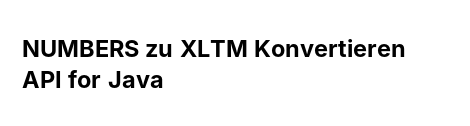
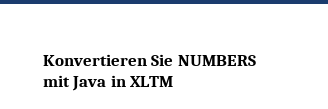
[22,39,407,57] [22,70,164,88] NUMBERS zu XLTM Konvertieren API for Java -> [43,54,256,66] [43,75,174,91] Konvertieren Sie NUMBERS mit Java in XLTM

